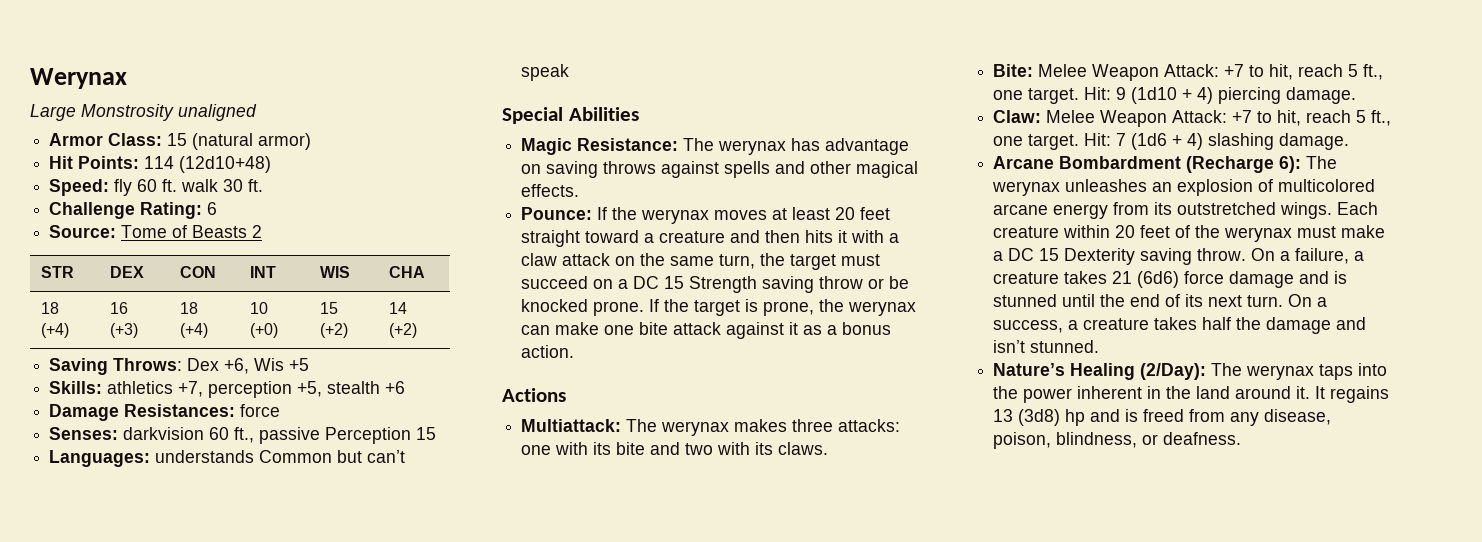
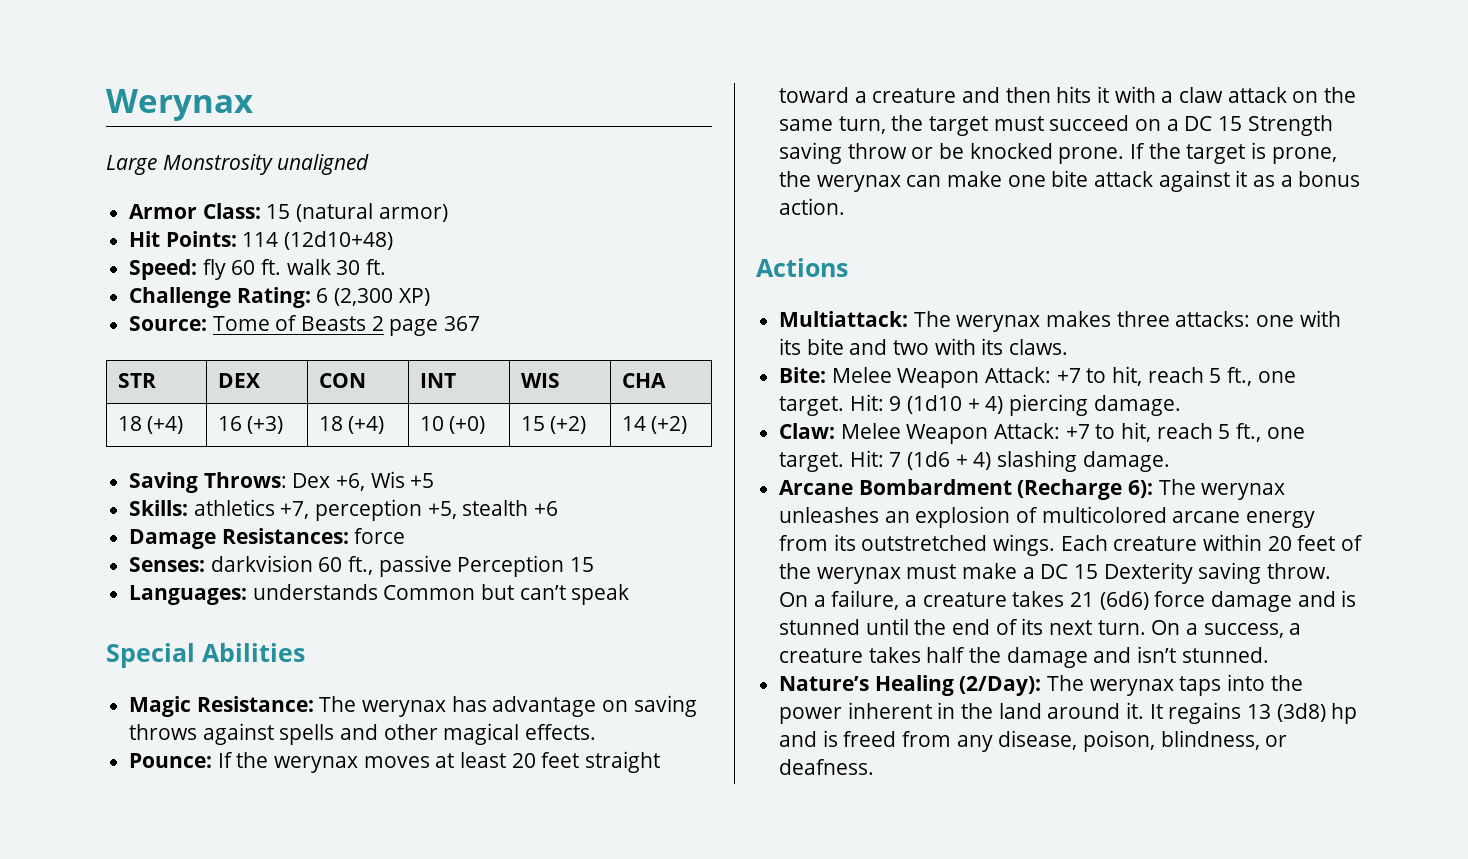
(218, 208) none -> [334,288,430,306] (2,300 XP)
(263, 231) none -> [389,316,481,336] page 367

